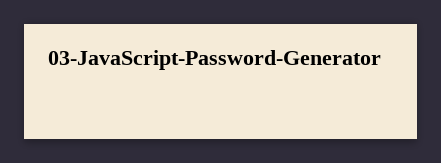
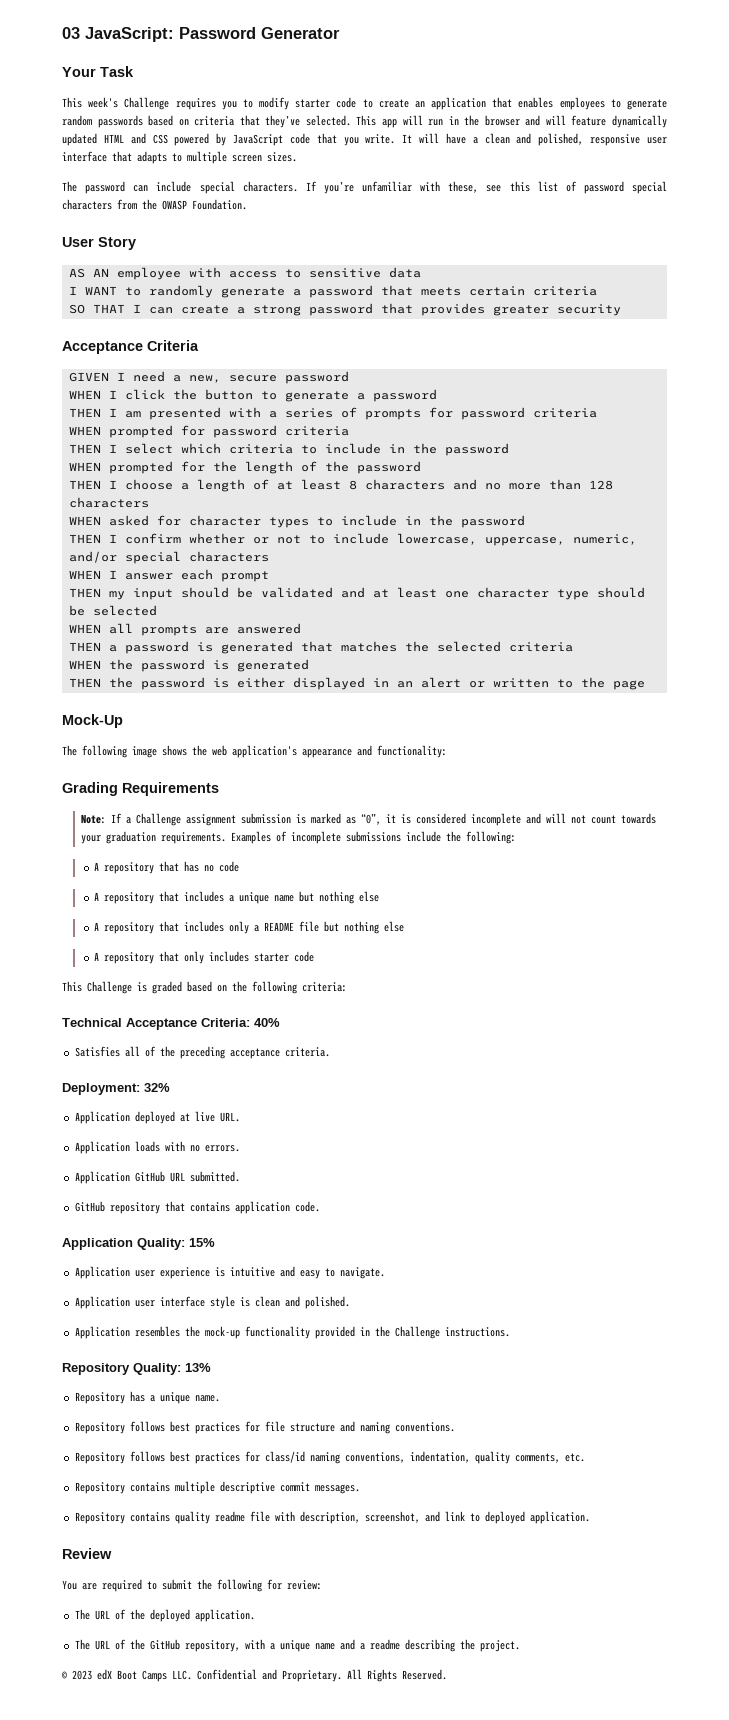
[48,50,381,70] 03-JavaScript-Password-Generator -> [62,27,340,42] [62,66,134,77] [62,97,667,110] [62,115,667,128] [62,133,668,146] [62,151,297,164] [62,181,667,194] [62,199,247,210] [62,237,136,250] [68,267,421,280] [68,285,597,298] [68,303,621,316] [62,340,199,354] [68,371,349,384] [68,389,437,402] [68,407,597,420] [68,425,349,438] [68,443,509,456] [68,461,421,474] [68,479,613,492] [68,497,149,508] [68,515,525,528] [68,533,637,546] [68,551,269,564] [68,569,269,582] [68,587,645,600] [68,605,157,616] [68,623,301,636] [68,641,573,654] [68,659,309,672] [68,677,645,690] [62,714,123,728] [62,745,447,758] [62,782,219,796] [81,813,657,826] [81,831,517,844] [93,861,239,874] [93,891,379,904] [93,921,404,934] [93,951,314,964] [62,981,347,994] [62,1018,280,1030] [74,1046,330,1059] [62,1083,170,1095] [74,1111,240,1124] [74,1141,240,1154] [74,1171,240,1184] [74,1201,320,1214] [62,1238,215,1250] [74,1266,385,1279] [74,1296,350,1309] [74,1326,510,1339] [62,1363,211,1375] [74,1391,220,1404] [74,1421,455,1434] [74,1451,585,1464] [74,1481,360,1494] [74,1511,590,1524] [62,1548,112,1559] [62,1579,322,1592] [74,1609,255,1622] [74,1639,520,1652] [62,1669,447,1682] 03 JavaScript: Password Generator // Your Task // This week's Challenge requires you to modify starter code to create an application that enables employees to generate random passwords based on criteria that they’ve selected. This app will run in the browser and will feature dynamically updated HTML and CSS powered by JavaScript code that you write. It will have a clean and polished, responsive user interface that adapts to multiple screen sizes. // The password can include special characters. If you’re unfamiliar with these, see this list of password special characters from the OWASP Foundation. // User Story // AS AN employee with access to sensitive data // I WANT to randomly generate a password that meets certain criteria // SO THAT I can create a strong password that provides greater security // Acceptance Criteria // GIVEN I need a new, secure password // WHEN I click the button to generate a password // THEN I am presented with a series of prompts for password criteria // WHEN prompted for password criteria // THEN I select which criteria to include in the password // WHEN prompted for the length of the password // THEN I choose a length of at least 8 characters and no more than 128 characters // WHEN asked for character types to include in the password // THEN I confirm whether or not to include lowercase, uppercase, numeric, and/or special characters // WHEN I answer each prompt // THEN my input should be validated and at least one character type should be selected // WHEN all prompts are answered // THEN a password is generated that matches the selected criteria // WHEN the password is generated // THEN the password is either displayed in an alert or written to the page // Mock-Up // The following image shows the web application's appearance and functionality: // Grading Requirements // Note: If a Challenge assignment submission is marked as “0”, it is considered incomplete and will not count towards your graduation requirements. Examples of incomplete submissions include the following: // A repository that has no code // A repository that includes a unique name but nothing else // A repository that includes only a README file but nothing else // A repository that only includes starter code // This Challenge is graded based on the following criteria: // Technical Acceptance Criteria: 40% // Satisfies all of the preceding acceptance criteria. // Deployment: 32% // Application deployed at live URL. // Application loads with no errors. // Application GitHub URL submitted. // GitHub repository that contains application code. // Application Quality: 15% // Application user experience is intuitive and easy to navigate. // Application user interface style is clean and polished. // Application resembles the mock-up functionality provided in the Challenge instructions. // Repository Quality: 13% // Repository has a unique name. // Repository follows best practices for file structure and naming conventions. // Repository follows best practices for class/id naming conventions, indentation, quality comments, etc. // Repository contains multiple descriptive commit messages. // Repository contains quality readme file with description, screenshot, and link to deployed application. // Review // You are required to submit the following for review: // The URL of the deployed application. // The URL of the GitHub repository, with a unique name and a readme describing the project. // © 2023 edX Boot Camps LLC. Confidential and Proprietary. All Rights Reserved.

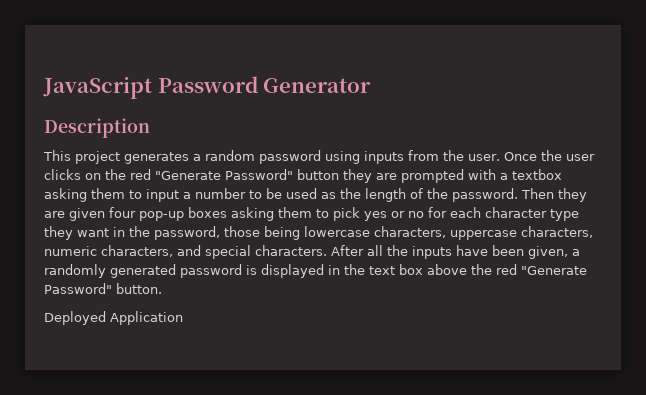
[62,27,174,42] 03 JavaScript: -> [43,77,152,99] JavaScript
[62,66,134,77] [62,97,667,110] [62,115,667,128] [62,133,668,146] [62,151,297,164] [62,181,667,194] [62,199,247,210] [62,237,136,250] [68,267,421,280] [68,285,597,298] [68,303,621,316] [62,340,199,354] [68,371,349,384] [68,389,437,402] [68,407,597,420] [68,425,349,438] [68,443,509,456] [68,461,421,474] [68,479,613,492] [68,497,149,508] [68,515,525,528] [68,533,637,546] [68,551,269,564] [68,569,269,582] [68,587,645,600] [68,605,157,616] [68,623,301,636] [68,641,573,654] [68,659,309,672] [68,677,645,690] [62,714,123,728] [62,745,447,758] [62,782,219,796] [81,813,657,826] [81,831,517,844] [93,861,239,874] [93,891,379,904] [93,921,404,934] [93,951,314,964] [62,981,347,994] [62,1018,280,1030] [74,1046,330,1059] [62,1083,170,1095] [74,1111,240,1124] [74,1141,240,1154] [74,1171,240,1184] [74,1201,320,1214] [62,1238,215,1250] [74,1266,385,1279] [74,1296,350,1309] [74,1326,510,1339] [62,1363,211,1375] [74,1391,220,1404] [74,1421,455,1434] [74,1451,585,1464] [74,1481,360,1494] [74,1511,590,1524] [62,1548,112,1559] [62,1579,322,1592] [74,1609,255,1622] [74,1639,520,1652] [62,1669,447,1682] Your Task // This week's Challenge requires you to modify starter code to create an application that enables employees to generate random passwords based on criteria that they’ve selected. This app will run in the browser and will feature dynamically updated HTML and CSS powered by JavaScript code that you write. It will have a clean and polished, responsive user interface that adapts to multiple screen sizes. // The password can include special characters. If you’re unfamiliar with these, see this list of password special characters from the OWASP Foundation. // User Story // AS AN employee with access to sensitive data // I WANT to randomly generate a password that meets certain criteria // SO THAT I can create a strong password that provides greater security // Acceptance Criteria // GIVEN I need a new, secure password // WHEN I click the button to generate a password // THEN I am presented with a series of prompts for password criteria // WHEN prompted for password criteria // THEN I select which criteria to include in the password // WHEN prompted for the length of the password // THEN I choose a length of at least 8 characters and no more than 128 characters // WHEN asked for character types to include in the password // THEN I confirm whether or not to include lowercase, uppercase, numeric, and/or special characters // WHEN I answer each prompt // THEN my input should be validated and at least one character type should be selected // WHEN all prompts are answered // THEN a password is generated that matches the selected criteria // WHEN the password is generated // THEN the password is either displayed in an alert or written to the page // Mock-Up // The following image shows the web application's appearance and functionality: // Grading Requirements // Note: If a Challenge assignment submission is marked as “0”, it is considered incomplete and will not count towards your graduation requirements. Examples of incomplete submissions include the following: // A repository that has no code // A repository that includes a unique name but nothing else // A repository that includes only a README file but nothing else // A repository that only includes starter code // This Challenge is graded based on the following criteria: // Technical Acceptance Criteria: 40% // Satisfies all of the preceding acceptance criteria. // Deployment: 32% // Application deployed at live URL. // Application loads with no errors. // Application GitHub URL submitted. // GitHub repository that contains application code. // Application Quality: 15% // Application user experience is intuitive and easy to navigate. // Application user interface style is clean and polished. // Application resembles the mock-up functionality provided in the Challenge instructions. // Repository Quality: 13% // Repository has a unique name. // Repository follows best practices for file structure and naming conventions. // Repository follows best practices for class/id naming conventions, indentation, quality comments, etc. // Repository contains multiple descriptive commit messages. // Repository contains quality readme file with description, screenshot, and link to deployed application. // Review // You are required to submit the following for review: // The URL of the deployed application. // The URL of the GitHub repository, with a unique name and a readme describing the project. // © 2023 edX Boot Camps LLC. Confidential and Proprietary. All Rights Reserved. -> [44,118,150,138] [43,150,595,164] [44,169,562,183] [44,188,587,202] [44,207,579,221] [44,226,593,240] [44,245,580,259] [44,264,587,278] [44,283,162,294] [44,311,183,325] Description // This project generates a random password using inputs from the user. Once the user clicks on the red "Generate Password" button they are prompted with a textbox asking them to input a number to be used as the length of the password. Then they are given four pop-up boxes asking them to pick yes or no for each character type they want in the password, those being lowercase characters, uppercase characters, numeric characters, and special characters. After all the inputs have been given, a randomly generated password is displayed in the text box above the red "Generate Password" button. // Deployed Application

